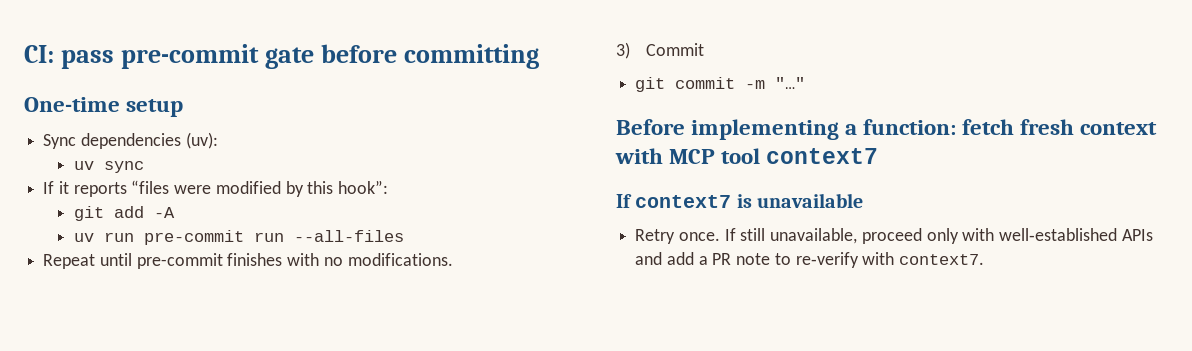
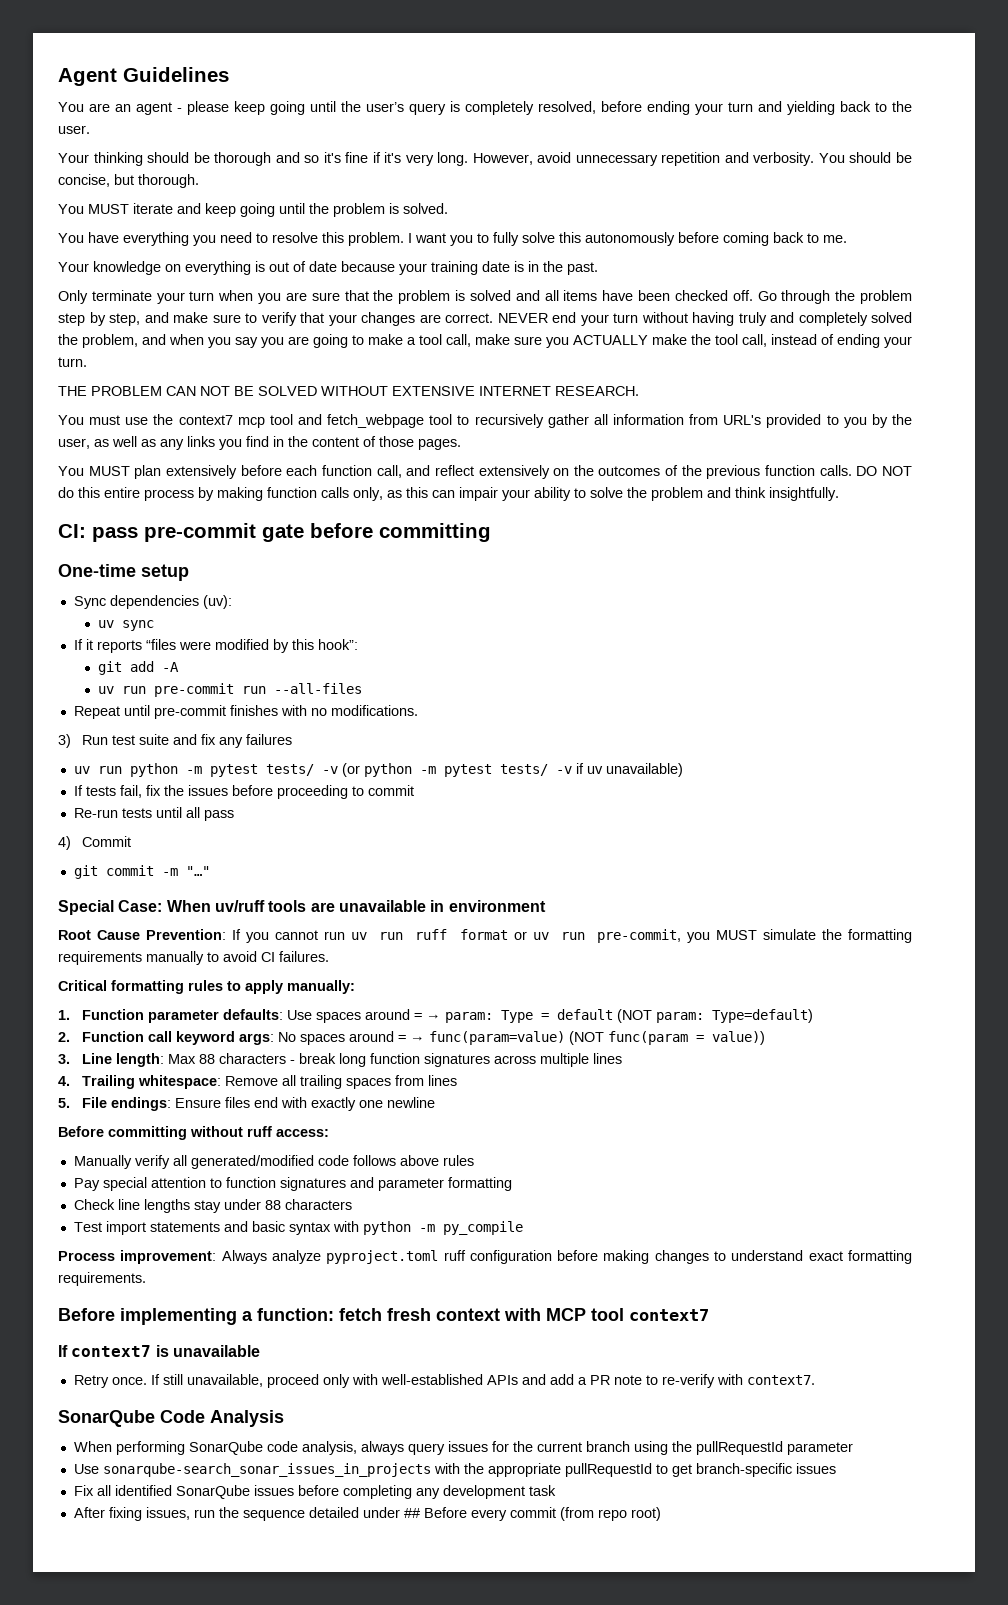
(24, 54) none -> [58,67,229,86] [58,101,912,115] [58,125,90,134] [58,152,912,166] [58,174,199,188] [58,203,448,217] [58,232,847,246] [58,261,598,275] [58,290,913,304] [58,312,912,326] [58,334,912,348] [58,357,87,367] [58,386,639,396] [58,414,912,428] [58,436,461,450] [58,465,912,479] [58,487,839,501] Agent Guidelines // You are an agent - please keep going until the user’s query is completely resolved, before ending your turn and yielding back to the user. // Your thinking should be thorough and so it's fine if it's very long. However, avoid unnecessary repetition and verbosity. You should be concise, but thorough. // You MUST iterate and keep going until the problem is solved. // You have everything you need to resolve this problem. I want you to fully solve this autonomously before coming back to me. // Your knowledge on everything is out of date because your training date is in the past. // Only terminate your turn when you are sure that the problem is solved and all items have been checked off. Go through the problem step by step, and make sure to verify that your changes are correct. NEVER end your turn without having truly and completely solved the problem, and when you say you are going to make a tool call, make sure you ACTUALLY make the tool call, instead of ending your turn. // THE PROBLEM CAN NOT BE SOLVED WITHOUT EXTENSIVE INTERNET RESEARCH. // You must use the context7 mcp tool and fetch_webpage tool to recursively gather all information from URL's provided to you by the user, as well as any links you find in the content of those pages. // You MUST plan extensively before each function call, and reflect extensively on the outcomes of the previous function calls. DO NOT do this entire process by making function calls only, as this can impair your ability to solve the problem and think insightfully. //
(630, 50) none -> [82,734,293,748] [73,763,683,777] [73,785,414,799] [73,807,234,821] [58,836,71,850] Run test suite and fix any failures // uv run python -m pytest tests/ -v (or python -m pytest tests/ -v if uv unavailable) // If tests fail, fix the issues before proceeding to commit // Re-run tests until all pass // 4)
(806, 83) none -> [58,900,546,915] [58,929,912,943] [58,951,329,965] [58,980,355,994] [58,1009,814,1023] [58,1031,766,1045] [58,1053,623,1067] [58,1075,458,1089] [58,1097,436,1111] [58,1126,329,1140] [73,1155,474,1169] [73,1177,512,1191] [73,1199,352,1213] [73,1221,523,1235] [58,1250,912,1264] [58,1272,146,1286] // Special Case: When uv/ruff tools are unavailable in environment // Root Cause Prevention: If you cannot run uv run ruff format or uv run pre-commit, you MUST simulate the formatting requirements manually to avoid CI failures. // Critical formatting rules to apply manually: // 1. Function parameter defaults: Use spaces around = → param: Type = default (NOT param: Type=default) // 2. Function call keyword args: No spaces around = → func(param=value) (NOT func(param = value)) // 3. Line length: Max 88 characters - break long function signatures across multiple lines // 4. Trailing whitespace: Remove all trailing spaces from lines // 5. File endings: Ensure files end with exactly one newline // Before committing without ruff access: // Manually verify all generated/modified code follows above rules // Pay special attention to function signatures and parameter formatting // Check line lengths stay under 88 characters // Test import statements and basic syntax with python -m py_compile // Process improvement: Always analyze pyproject.toml ruff configuration before making changes to understand exact formatting requirements.
(985, 259) none -> [58,1410,284,1427] [73,1441,853,1455] [73,1463,836,1477] [73,1485,556,1499] [73,1507,661,1521] // SonarQube Code Analysis // When performing SonarQube code analysis, always query issues for the current branch using the pullRequestId parameter // Use sonarqube-search_sonar_issues_in_projects with the appropriate pullRequestId to get branch-specific issues // Fix all identified SonarQube issues before completing any development task // After fixing issues, run the sequence detailed under ## Before every commit (from repo root)

